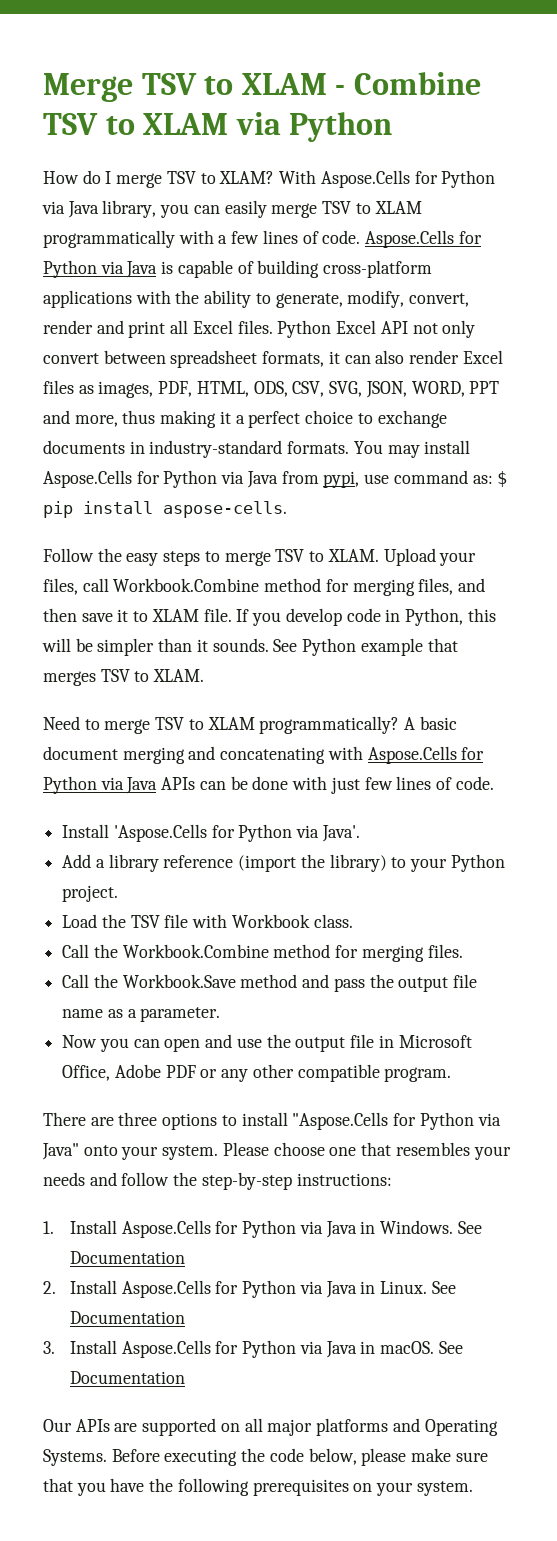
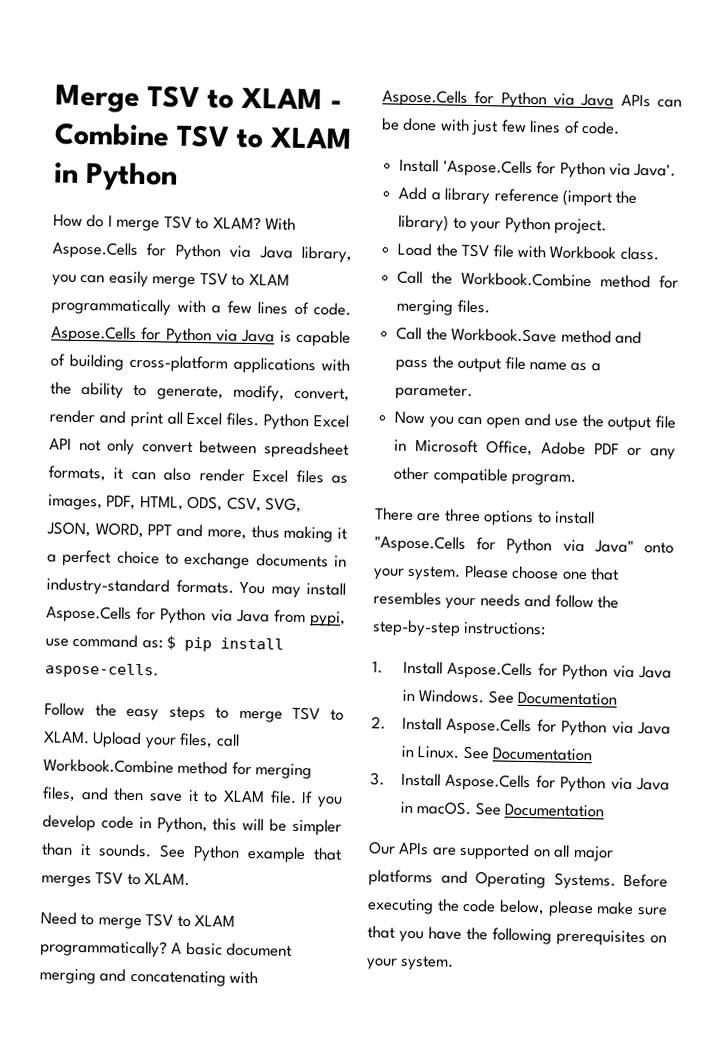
[235,112,281,135] via -> [54,162,79,183] in

